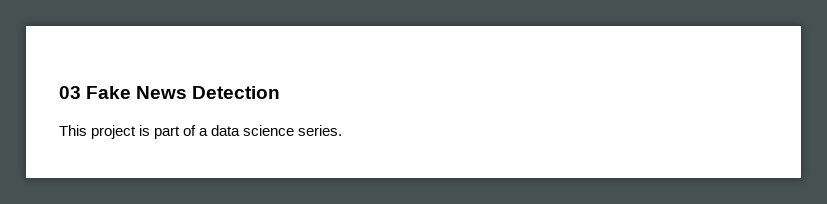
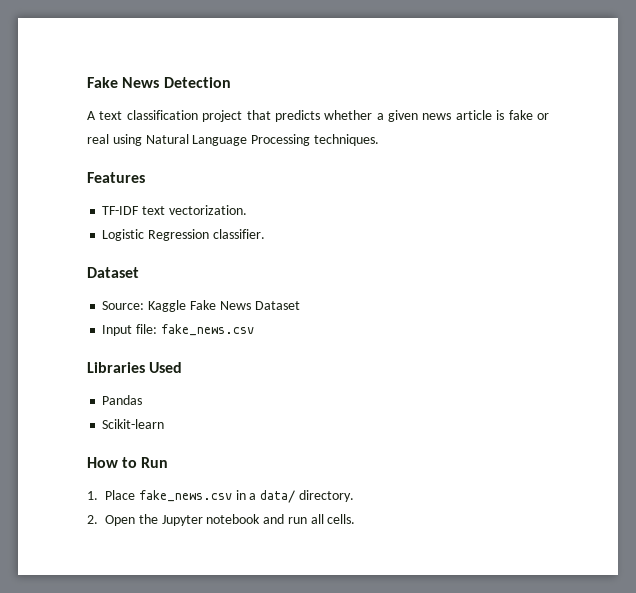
[59,86,81,99] 03 -> (87, 82) none
[59,125,343,139] This project is part of a data science series. -> [87,110,549,122] [87,134,379,146] [87,172,145,183] [102,205,247,215] [102,229,265,241] [87,267,139,278] [102,300,300,312] [102,324,254,336] [87,362,183,373] [102,395,143,405] [102,419,165,429] [87,457,169,468] [87,490,354,503] [87,514,356,526] A text classification project that predicts whether a given news article is fake or real using Natural Language Processing techniques. // Features // TF-IDF text vectorization. // Logistic Regression classifier. // Dataset // Source: Kaggle Fake News Dataset // Input file: fake_news.csv // Libraries Used // Pandas // Scikit-learn // How to Run // 1. Place fake_news.csv in a data/ directory. // 2. Open the Jupyter notebook and run all cells.

